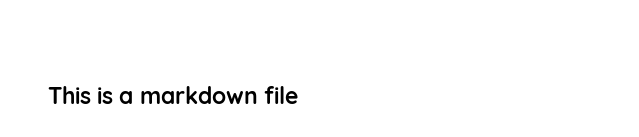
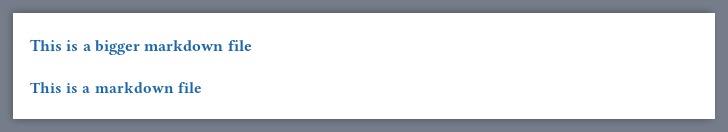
[48,86,134,104] This is a -> [30,39,252,55] [30,82,91,93] This is a bigger markdown file // This is a

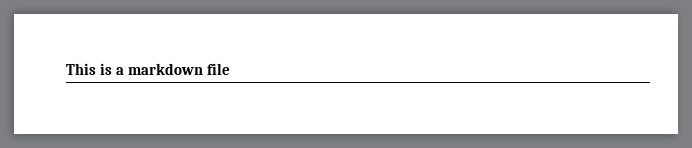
[30,39,252,55] [30,82,91,93] This is a bigger markdown file // This is a -> [66,63,125,75] This is a

